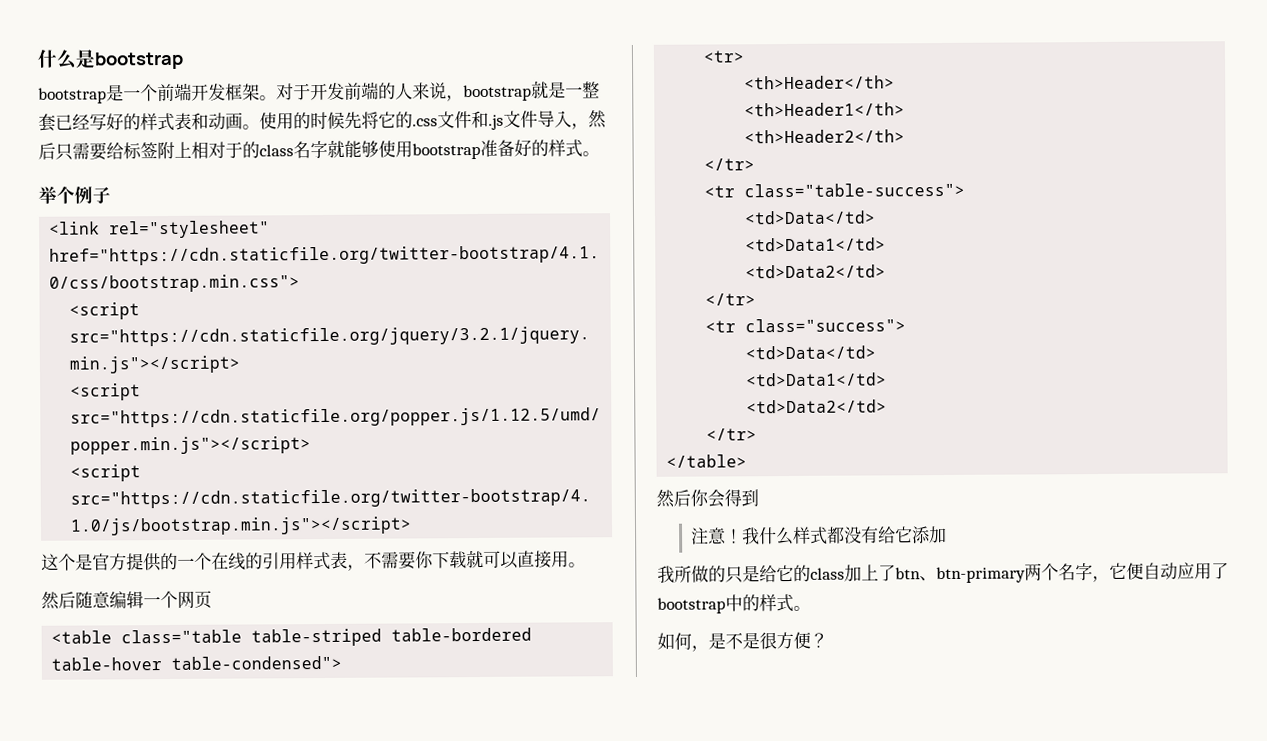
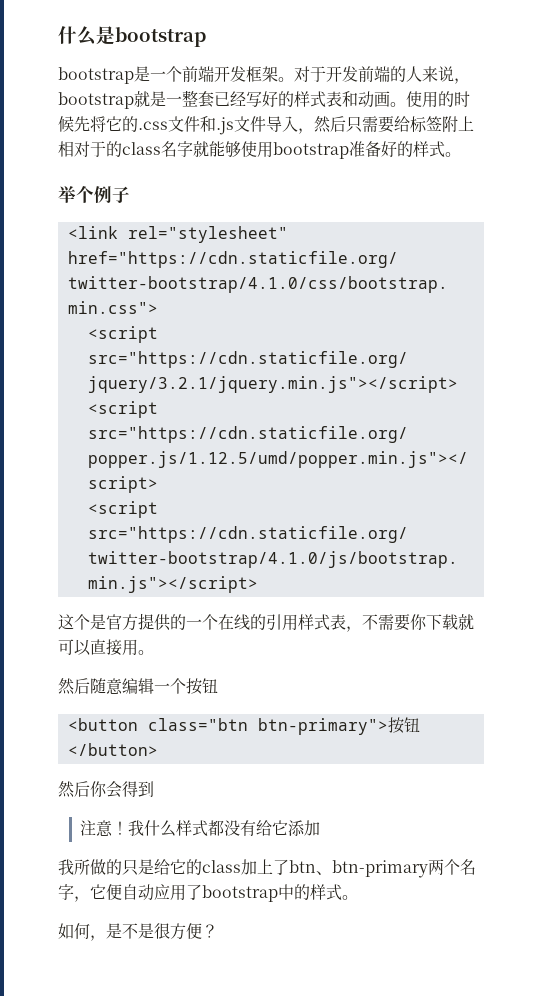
[177,590,212,609] [51,627,533,647] [51,655,343,671] [703,50,746,63] [744,75,896,90] [744,102,906,117] [744,129,906,144] [704,158,756,171] [704,182,966,198] [744,210,877,225] [745,237,887,252] [745,264,887,279] [705,293,757,306] [705,318,907,333] [745,345,877,360] [746,372,888,387] [746,399,888,414] [706,428,758,441] [666,454,748,468] 网页 // <table class="table table-striped table-bordered table-hover table-condensed"> // <tr> // <th>Header</th> // <th>Header1</th> // <th>Header2</th> // </tr> // <tr class="table-success"> // <td>Data</td> // <td>Data1</td> // <td>Data2</td> // </tr> // <tr class="success"> // <td>Data</td> // <td>Data1</td> // <td>Data2</td> // </tr> // </table> -> [186,678,218,695] [67,717,420,735] [67,743,158,756] 按钮 // <button class="btn btn-primary">按钮</button>

